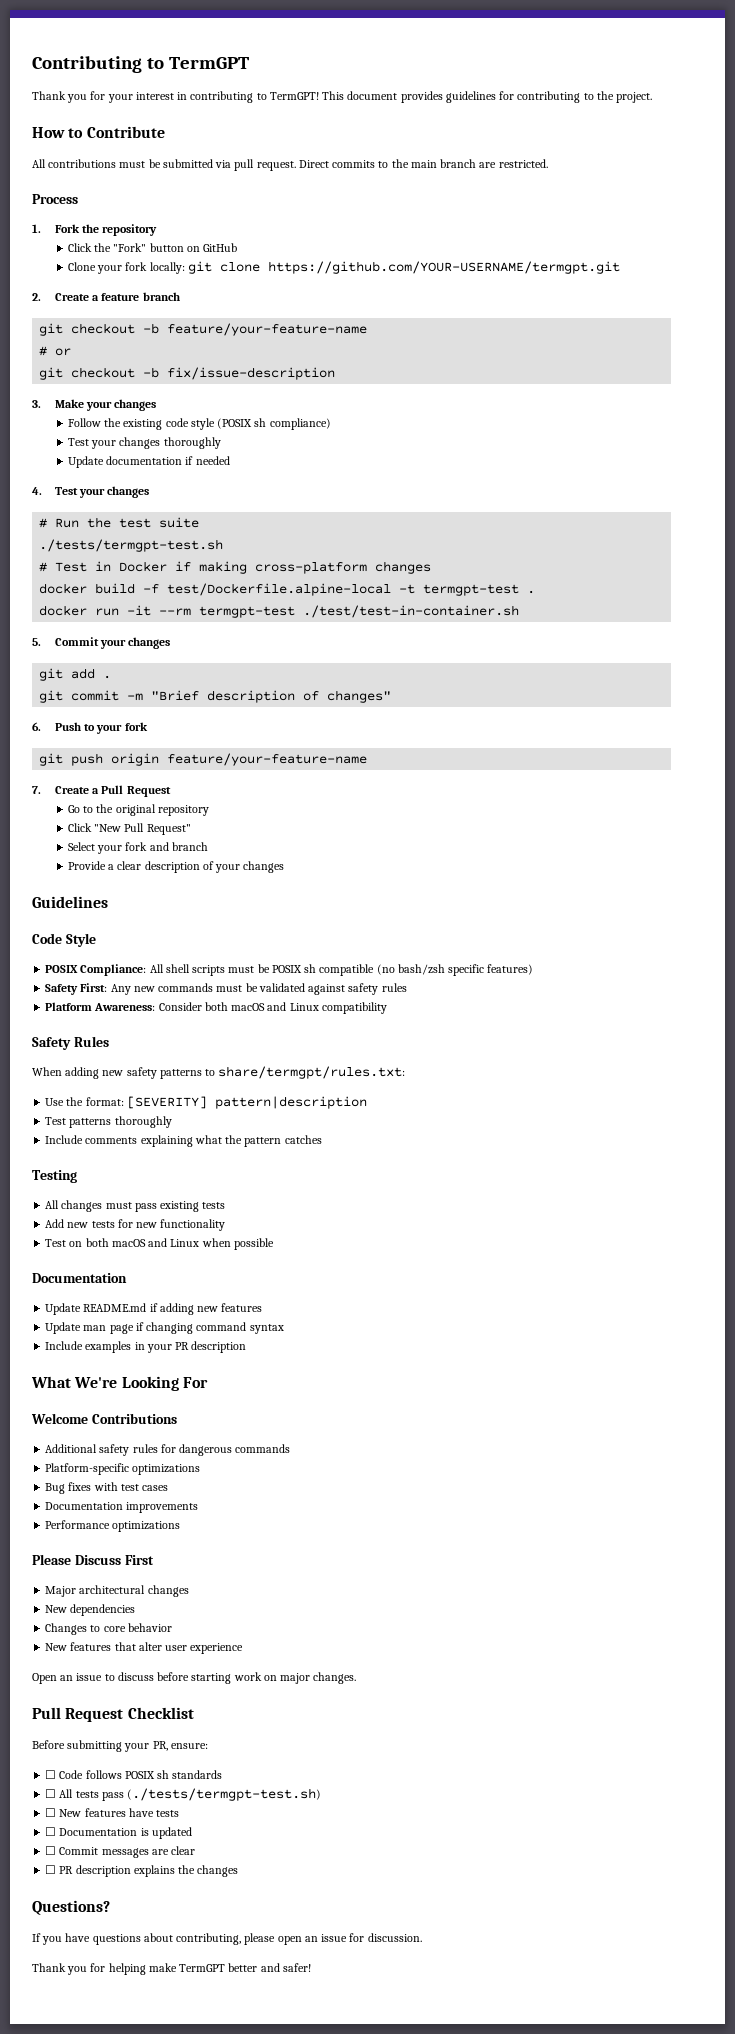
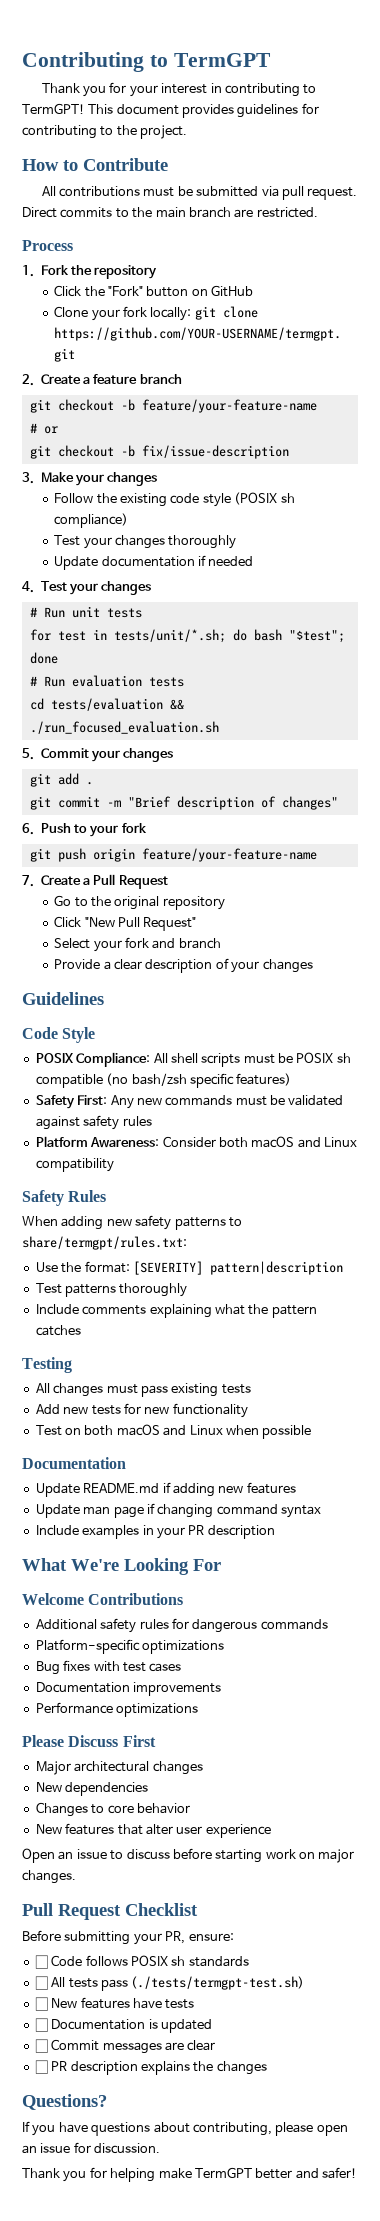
[87,517,200,528] [39,539,224,552] [39,561,432,574] [39,583,536,596] [39,605,520,618] the test suite // ./tests/termgpt-test.sh // # Test in Docker if making cross-platform changes // docker build -f test/Dockerfile.alpine-local -t termgpt-test . // docker run -it --rm termgpt-test ./test/test-in-container.sh -> [71,606,142,618] [29,629,345,643] [29,652,58,664] [29,675,184,687] [29,698,184,711] [29,721,219,734] unit tests // for test in tests/unit/*.sh; do bash "$test"; done // # Run evaluation tests // cd tests/evaluation && ./run_focused_evaluation.sh

